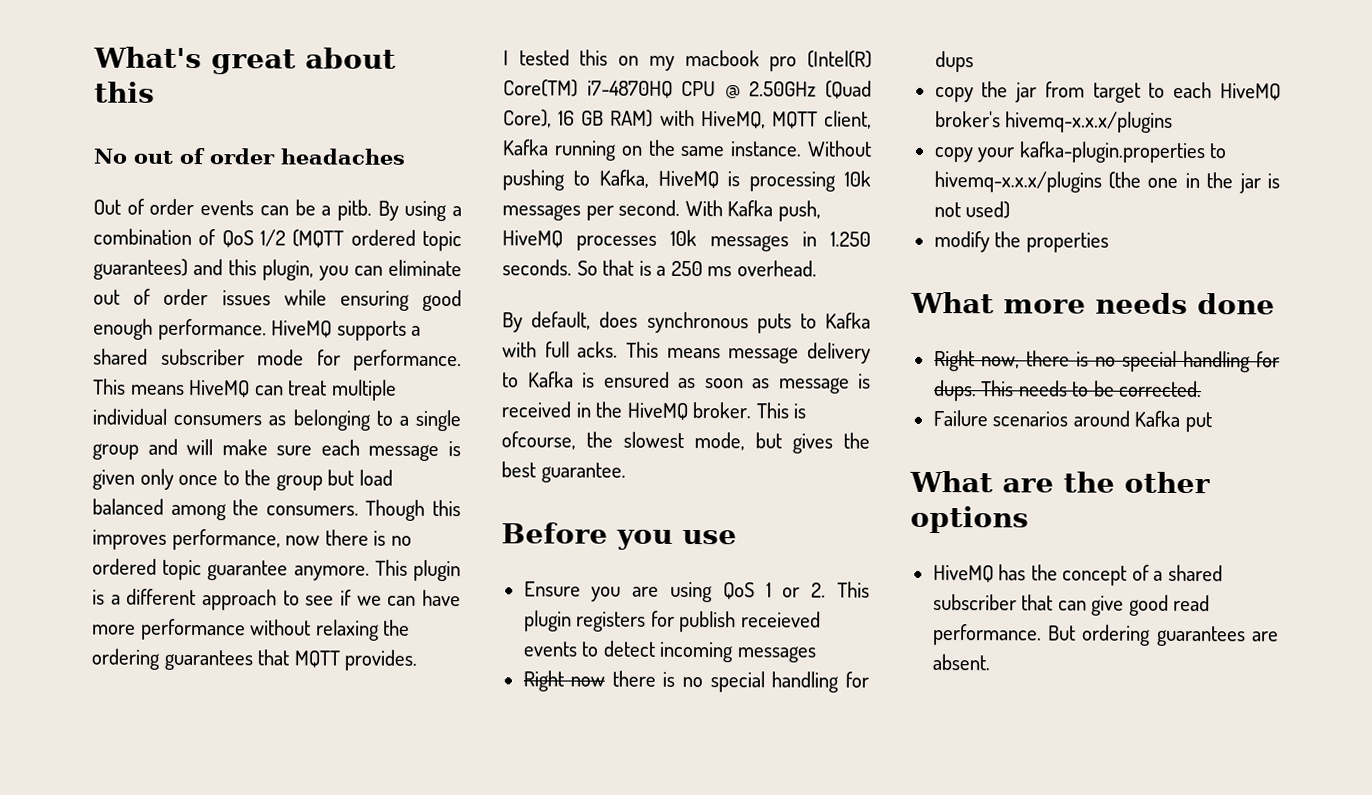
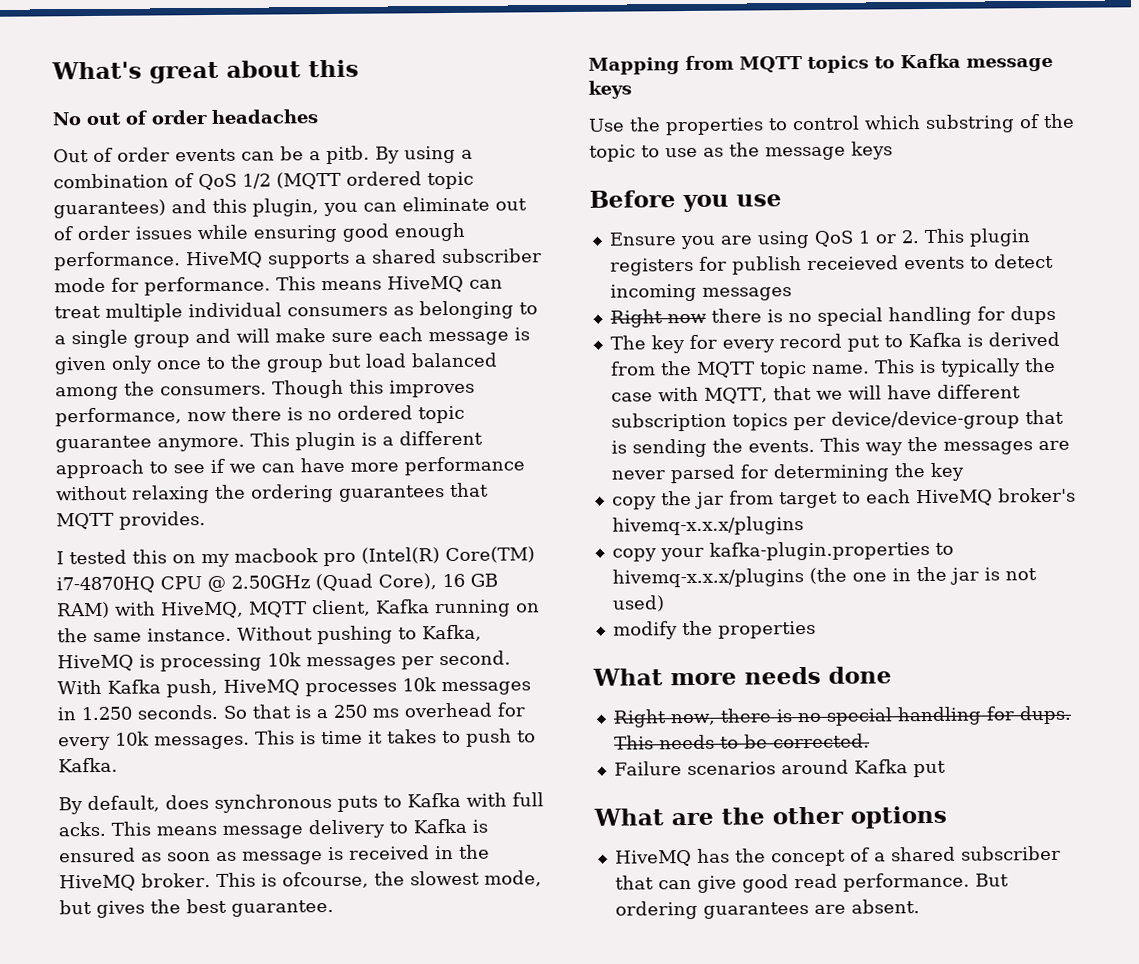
[736,260,817,277] overhead. -> [404,702,525,718] [58,728,536,751] [58,757,118,773] overhead for every 10k messages. This is time it takes to push to Kafka.
(626, 472) none -> [588,53,1053,75] [588,80,632,99] [588,113,1075,136] [589,141,893,162] // Mapping from MQTT topics to Kafka message keys // Use the properties to control which substring of the topic to use as the message keys
(974, 61) none -> [609,331,1060,354] [609,357,1056,379] [610,384,1021,404] [610,409,1064,432] [610,436,1070,458] [610,462,965,484] // The key for every record put to Kafka is derived from the MQTT topic name. This is typically the case with MQTT, that we will have different subscription topics per device/device-group that is sending the events. This way the messages are never parsed for determining the key

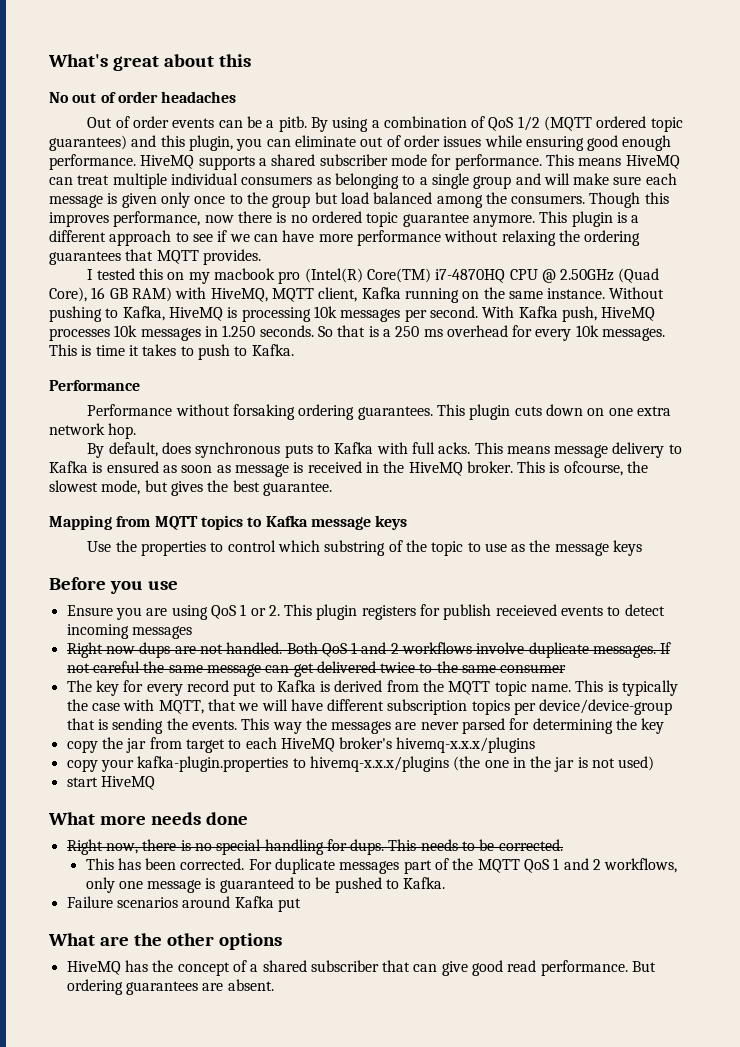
(118, 765) none -> [49,380,140,391] [87,404,671,420] [49,423,137,439] // Performance // Performance without forsaking ordering guarantees. This plugin cuts down on one extra network hop.
[710,305,1056,326] there is no special handling for dups -> [139,642,672,658] [66,661,567,677] dups are not handled. Both QoS 1 and 2 workflows involve duplicate messages. If not careful the same message can get delivered twice to the same consumer
[612,620,816,640] modify the properties -> [66,776,155,790] start HiveMQ
(870, 741) none -> [85,858,678,874] [85,877,446,893] // This has been corrected. For duplicate messages part of the MQTT QoS 1 and 2 workflows, only one message is guaranteed to be pushed to Kafka.

